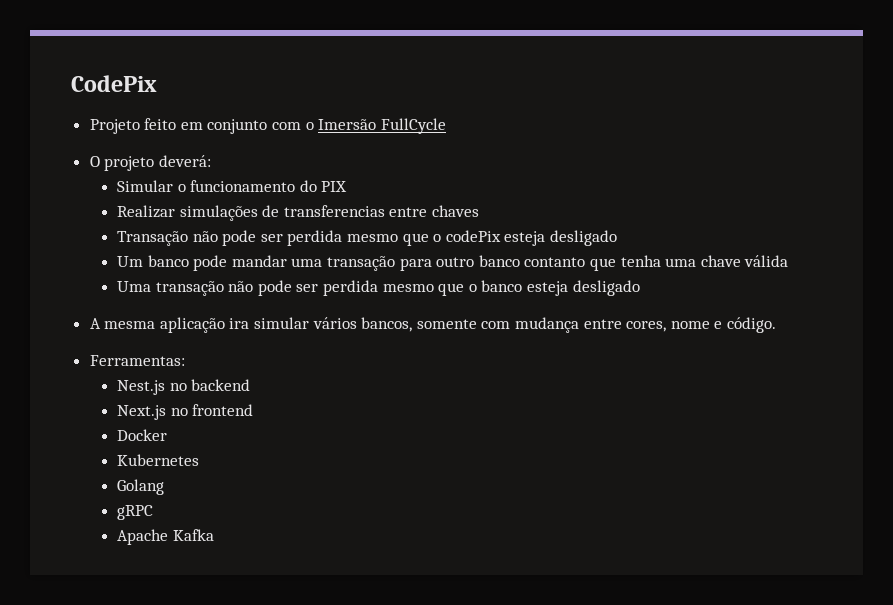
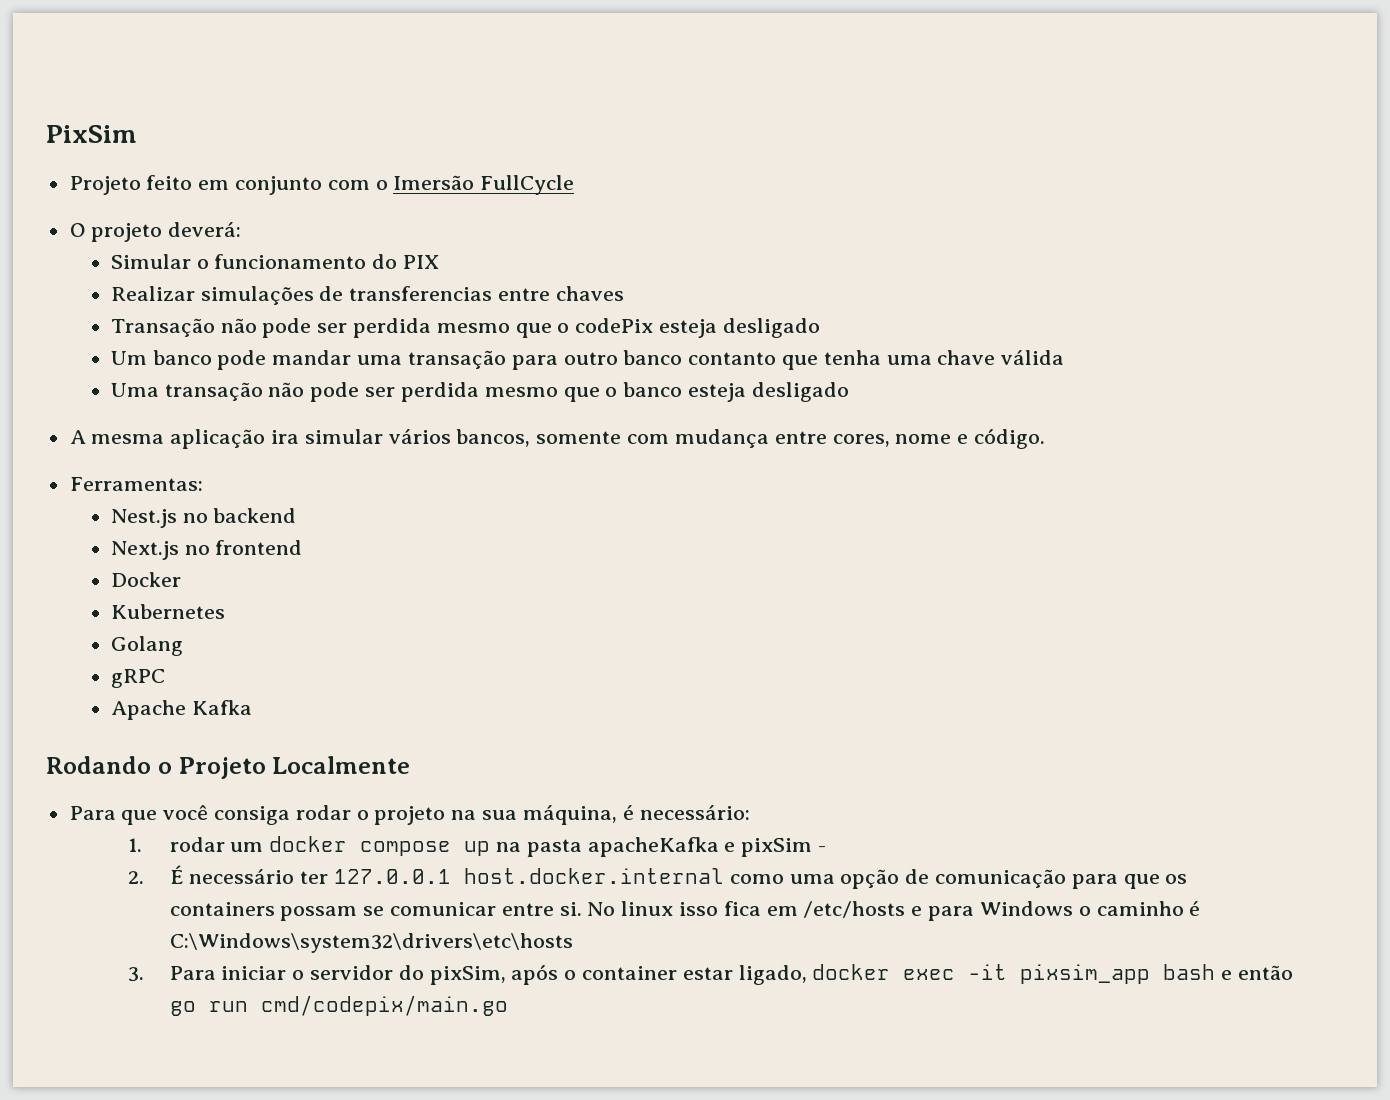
[71,75,157,92] CodePix -> [46,125,137,143] PixSim
(214, 535) none -> [46,756,411,779] [69,805,750,825] [128,836,827,857] [128,865,1188,889] [169,901,1201,921] [169,933,573,953] [128,964,1294,985] [169,995,508,1016] // Rodando o Projeto Localmente // Para que você consiga rodar o projeto na sua máquina, é necessário: // 1. rodar um docker compose up na pasta apacheKafka e pixSim - // 2. É necessário ter 127.0.0.1 host.docker.internal como uma opção de comunicação para que os containers possam se comunicar entre si. No linux isso fica em /etc/hosts e para Windows o caminho é C:\Windows\system32\drivers\etc\hosts // 3. Para iniciar o servidor do pixSim, após o container estar ligado, docker exec -it pixsim_app bash e então go run cmd/codepix/main.go

